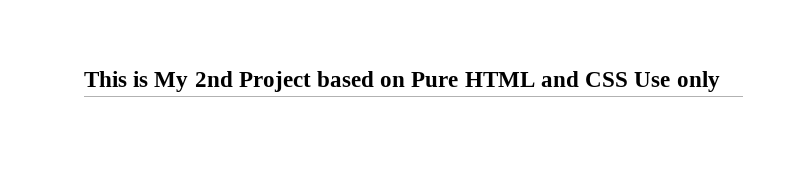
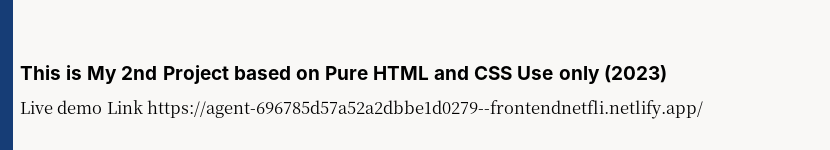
(720, 81) none -> [603,65,667,83] [20,100,704,119] (2023) // Live demo Link https://agent-696785d57a52a2dbbe1d0279--frontendnetfli.netlify.app/

